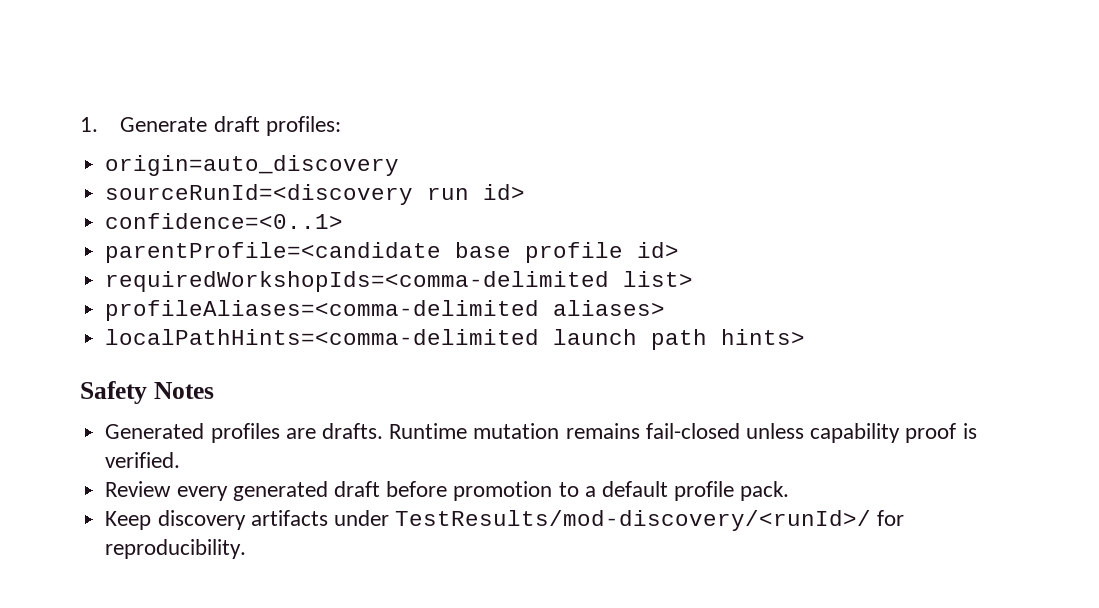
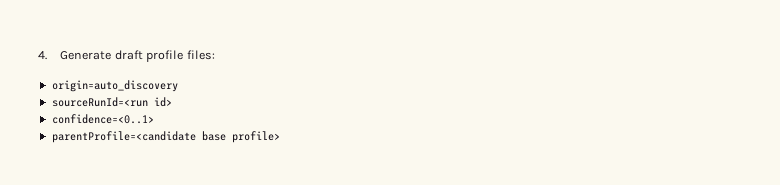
[80,117,98,132] 1. -> [38,51,47,60] 4.
[265,116,341,136] profiles: -> [146,50,215,62] profile files:
[105,184,470,205] sourceRunId=<discovery run -> [51,97,148,107] sourceRunId=<run
[525,242,680,263] [105,271,694,292] [105,300,666,321] [105,329,806,350] [80,381,214,404] [105,423,977,443] [105,452,181,468] [105,481,790,501] [105,510,905,531] [105,539,247,559] profile id> // requiredWorkshopIds=<comma-delimited list> // profileAliases=<comma-delimited aliases> // localPathHints=<comma-delimited launch path hints> // Safety Notes // Generated profiles are drafts. Runtime mutation remains fail-closed unless capability proof is verified. // Review every generated draft before promotion to a default profile pack. // Keep discovery artifacts under TestResults/mod-discovery/<runId>/ for reproducibility. -> [231,131,280,143] profile>

